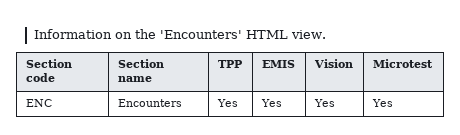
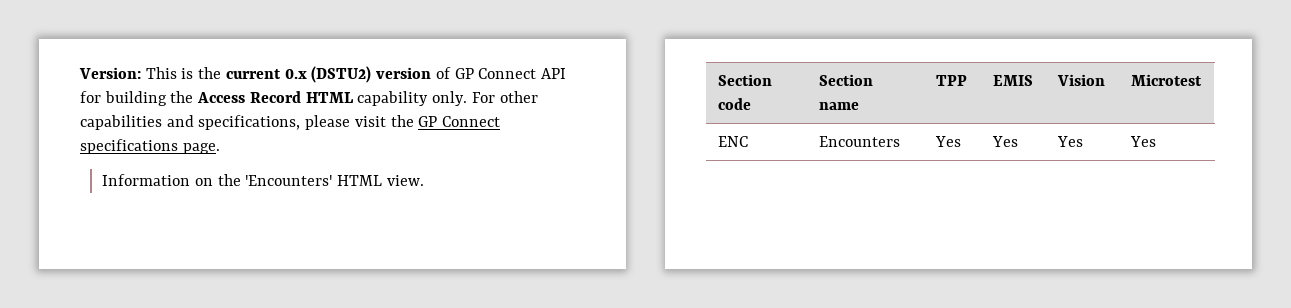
(33, 34) none -> [79,66,566,83] [80,91,538,106] [80,115,501,130] [80,139,220,154] Version: This is the current 0.x (DSTU2) version of GP Connect API for building the Access Record HTML capability only. For other capabilities and specifications, please visit the GP Connect specifications page. //

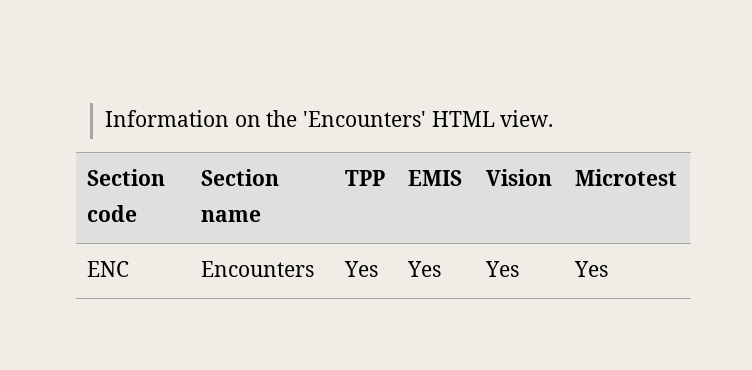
[79,66,566,83] [80,91,538,106] [80,115,501,130] [80,139,220,154] Version: This is the current 0.x (DSTU2) version of GP Connect API for building the Access Record HTML capability only. For other capabilities and specifications, please visit the GP Connect specifications page. // -> (104, 118) none

